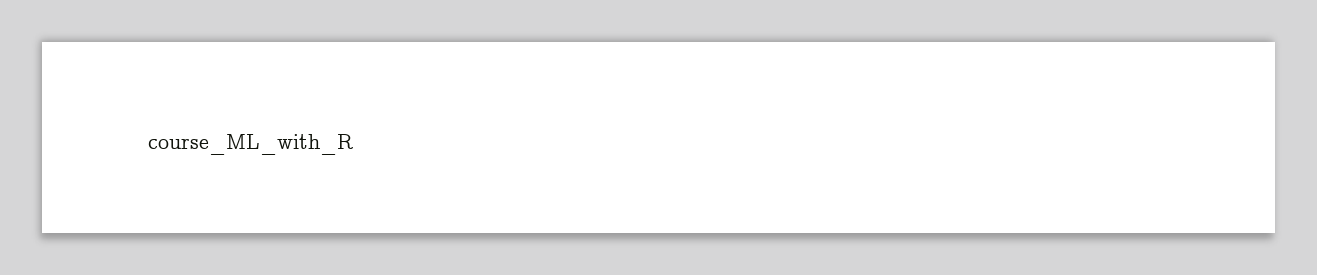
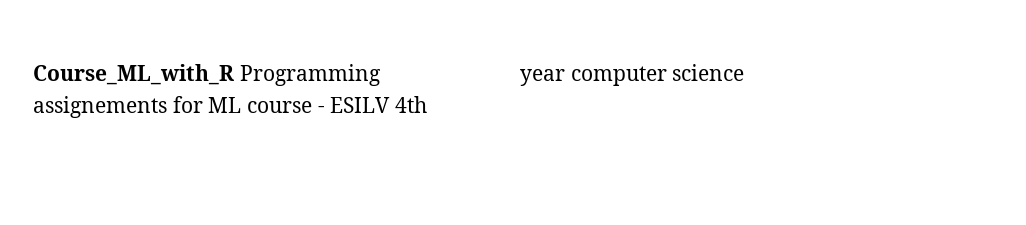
[148,134,353,155] course_ML_with_R -> [33,64,381,86] [33,96,428,118] [520,64,745,86] Course_ML_with_R Programming assignements for ML course - ESILV 4th year computer science

